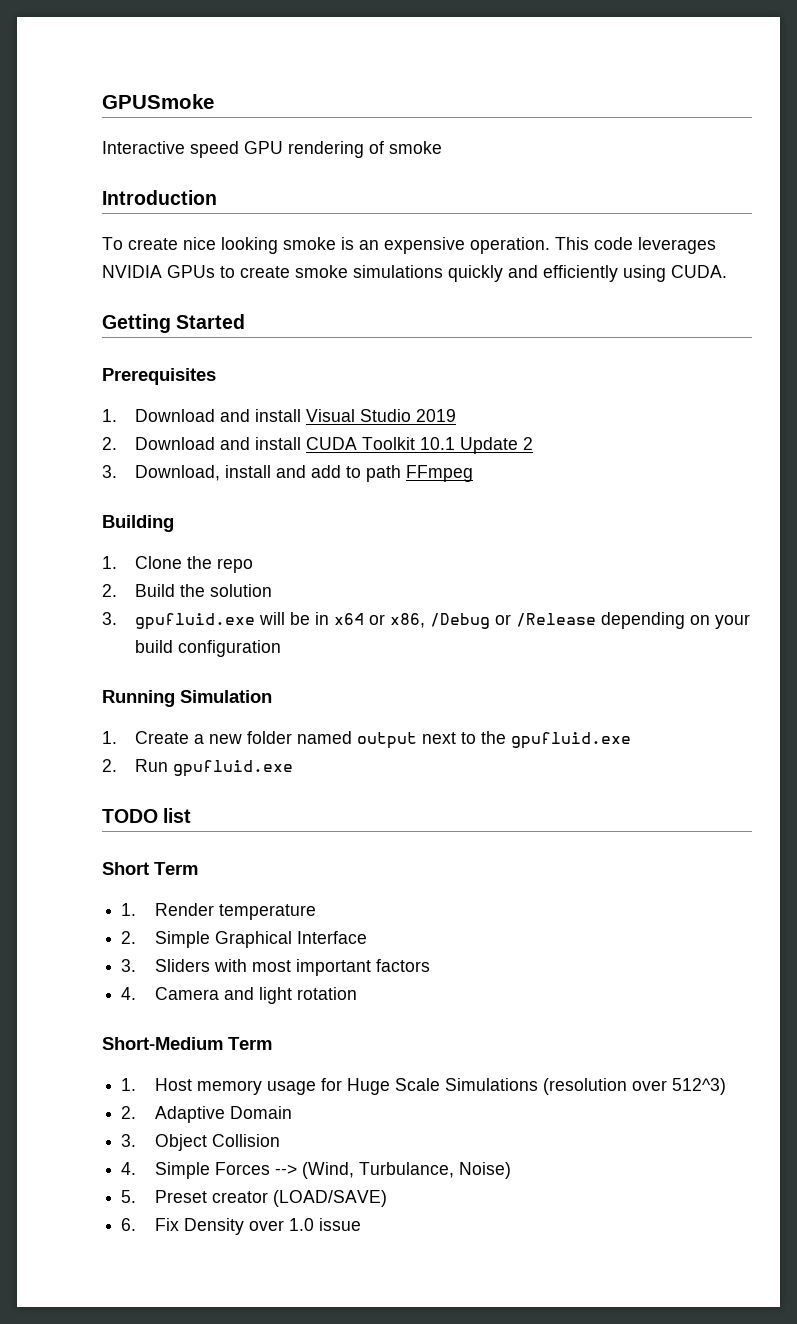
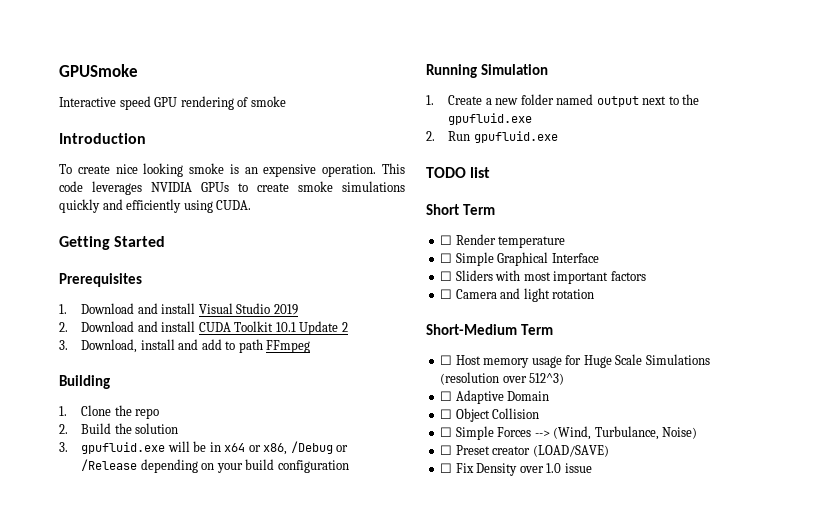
[121,903,137,916] 1. -> [440,235,453,245] ☐
[121,931,137,944] 2. -> [440,253,453,263] ☐
[121,959,137,972] 3. -> [440,271,453,281] ☐
[121,987,137,1000] 4. -> [440,289,453,299] ☐
[121,1078,137,1091] 1. -> [440,355,453,365] ☐
[121,1106,137,1119] 2. -> [440,391,453,401] ☐
[121,1134,137,1147] 3. -> [440,409,453,419] ☐
[121,1162,137,1175] 4. -> [440,427,453,437] ☐
[121,1190,137,1203] 5. -> [440,445,453,455] ☐
[121,1218,137,1231] 6. -> [440,463,453,473] ☐

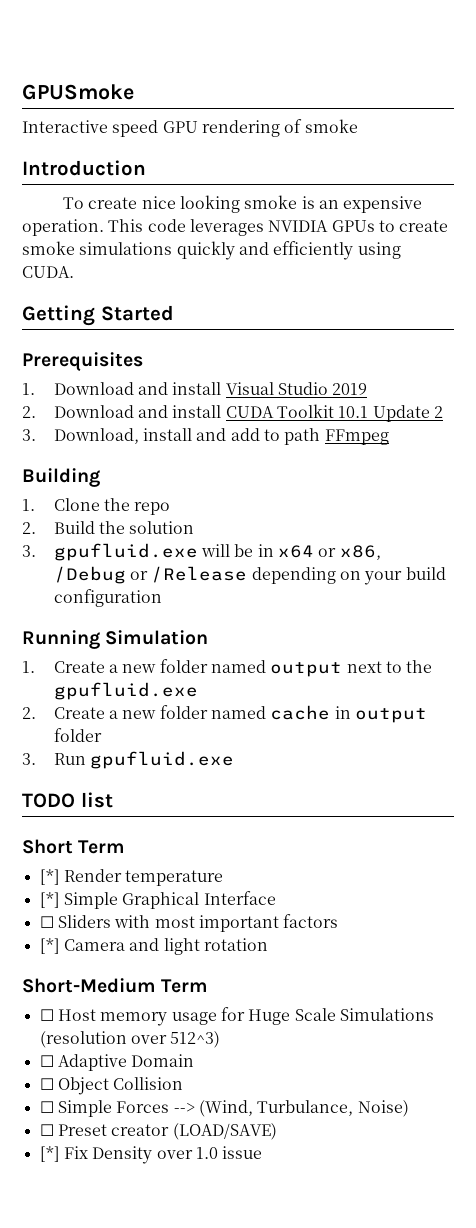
(435, 136) none -> [53,705,428,723] [53,728,102,742] [22,753,36,765] Create a new folder named cache in output folder // 3.
[440,235,453,245] ☐ -> [39,869,60,885] [*]
[440,253,453,263] ☐ -> [39,892,60,908] [*]
[440,289,453,299] ☐ -> [39,938,60,954] [*]
[440,463,453,473] ☐ -> [39,1146,60,1162] [*]

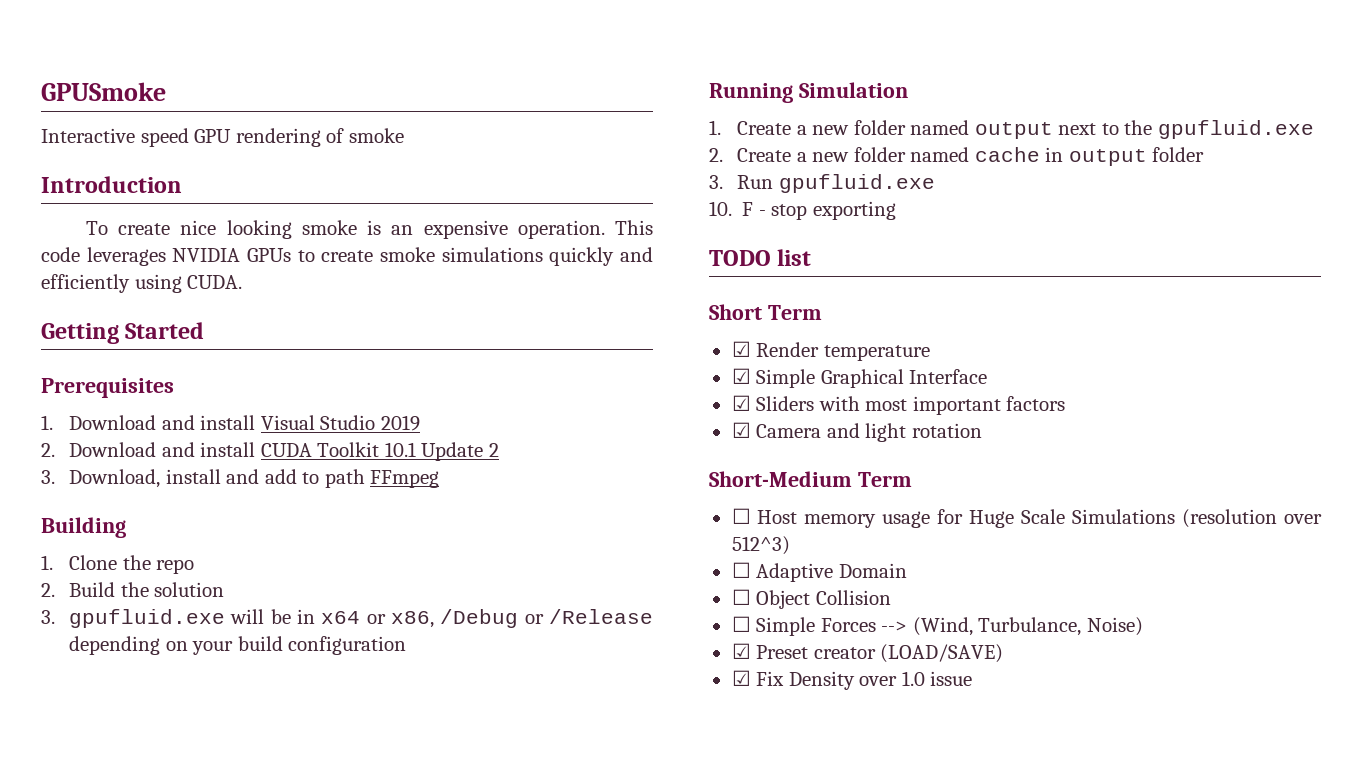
(235, 760) none -> [709,201,896,220] // 10. F - stop exporting
[39,869,60,885] [*] -> [731,341,751,357] ☑
[39,892,60,908] [*] -> [731,368,751,384] ☑
[39,916,54,928] ☐ -> [731,395,751,411] ☑
[39,938,60,954] [*] -> [731,422,751,438] ☑
[39,1124,54,1136] ☐ -> [731,643,751,659] ☑
[39,1146,60,1162] [*] -> [731,670,751,686] ☑

